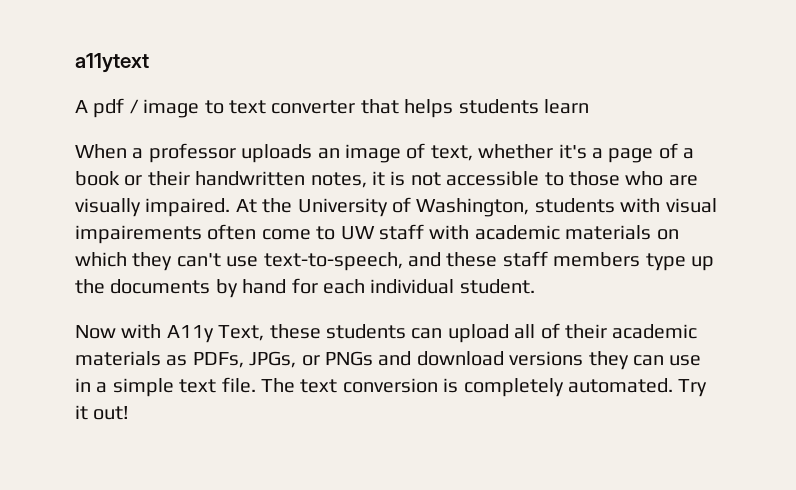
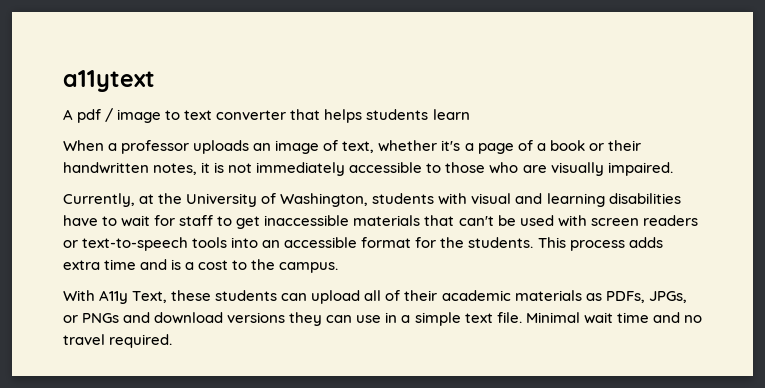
(441, 179) none -> [256,162,346,176] immediately
[235,199,257,213] At -> [63,193,155,207] // Currently, at
[75,224,679,244] [75,251,714,271] [75,278,535,298] [75,324,162,339] impairements often come to UW staff with academic materials on which they can't use text-to-speech, and these staff members type up the documents by hand for each individual student. // Now with -> [515,193,681,207] [63,215,698,229] [63,237,663,251] [63,259,339,273] [63,290,95,301] and learning disabilities have to wait for staff to get inaccessible materials that can't be used with screen readers or text-to-speech tools into an accessible format for the students. This process adds extra time and is a cost to the campus. // With
[261,378,708,397] [75,405,130,420] The text conversion is completely automated. Try it out! -> [525,312,702,324] [63,334,173,348] Minimal wait time and no travel required.

